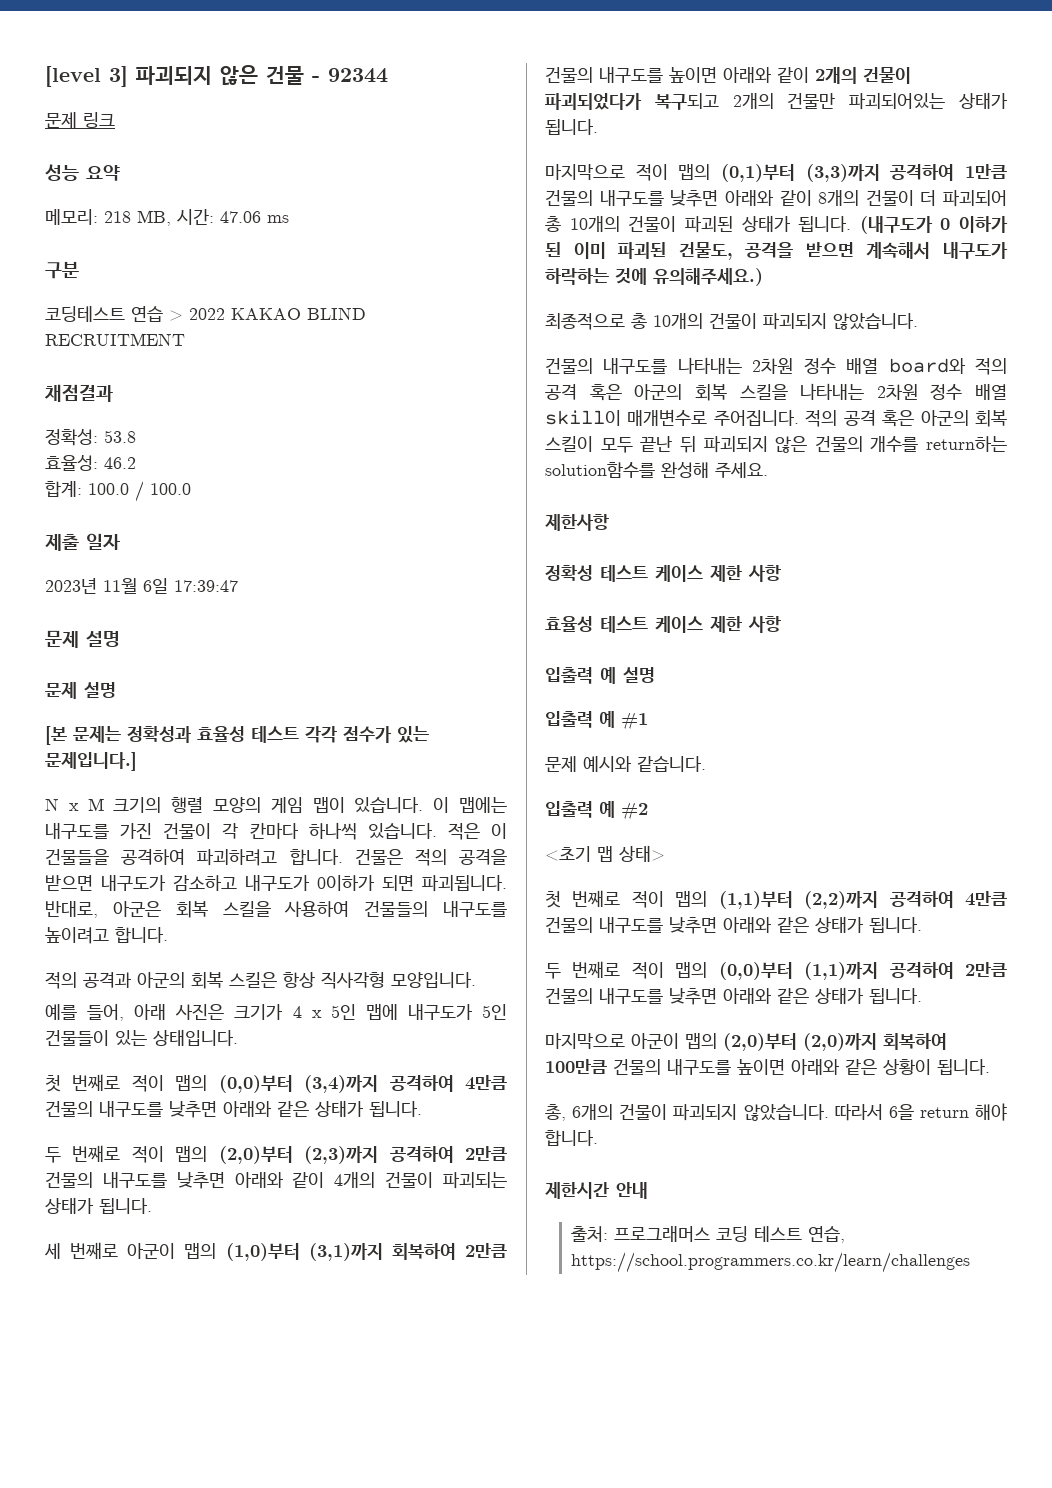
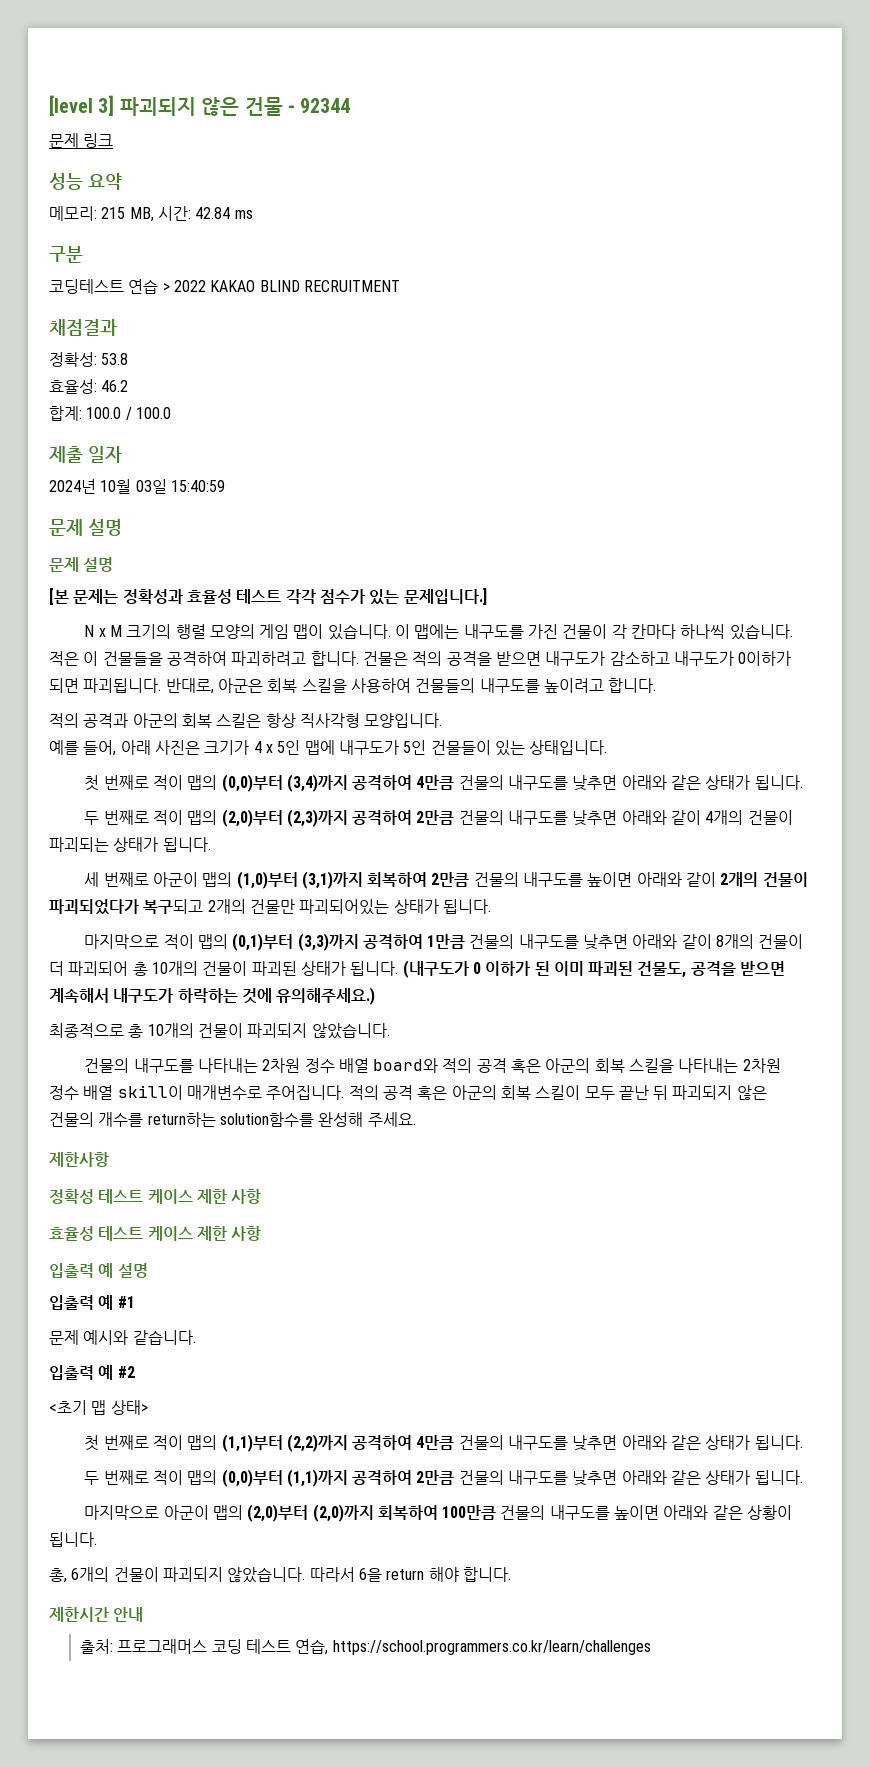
[104,211,131,223] 218 -> [101,207,126,219] 215
[220,211,261,223] 47.06 -> [195,207,231,219] 42.84
[45,578,238,594] 2023년 11월 6일 17:39:47 -> [49,479,225,494] 2024년 10월 03일 15:40:59

